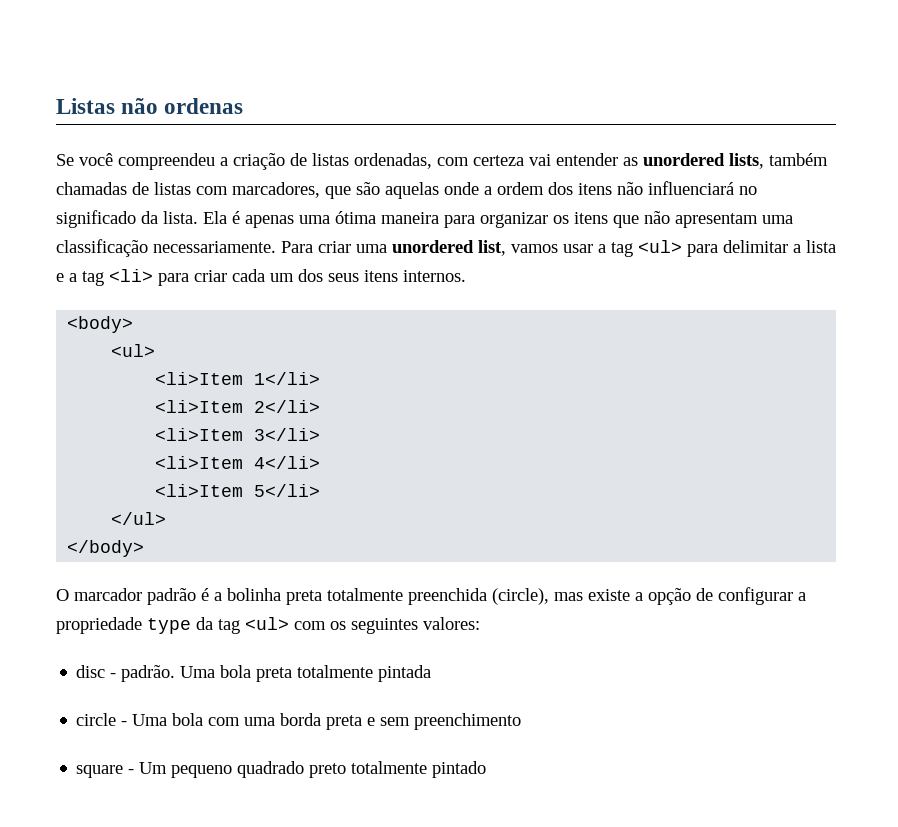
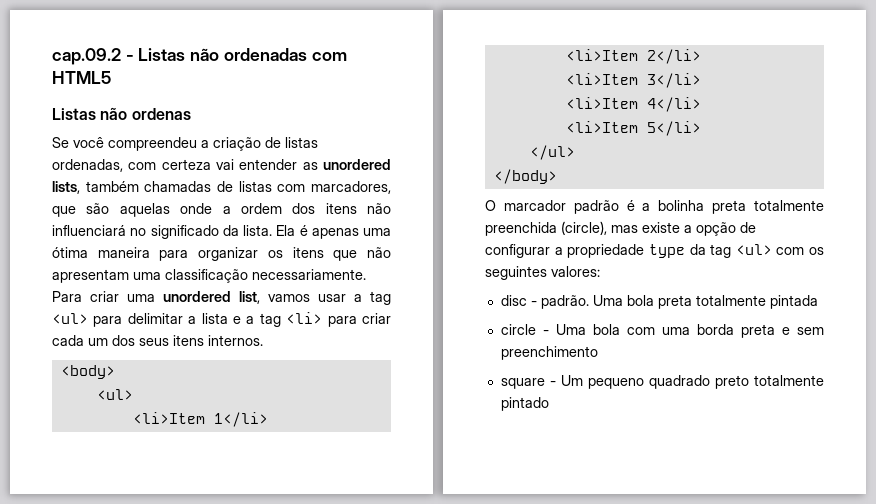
(56, 106) none -> [52,48,347,65] [52,71,111,84] cap.09.2 - Listas não ordenadas com HTML5 //

